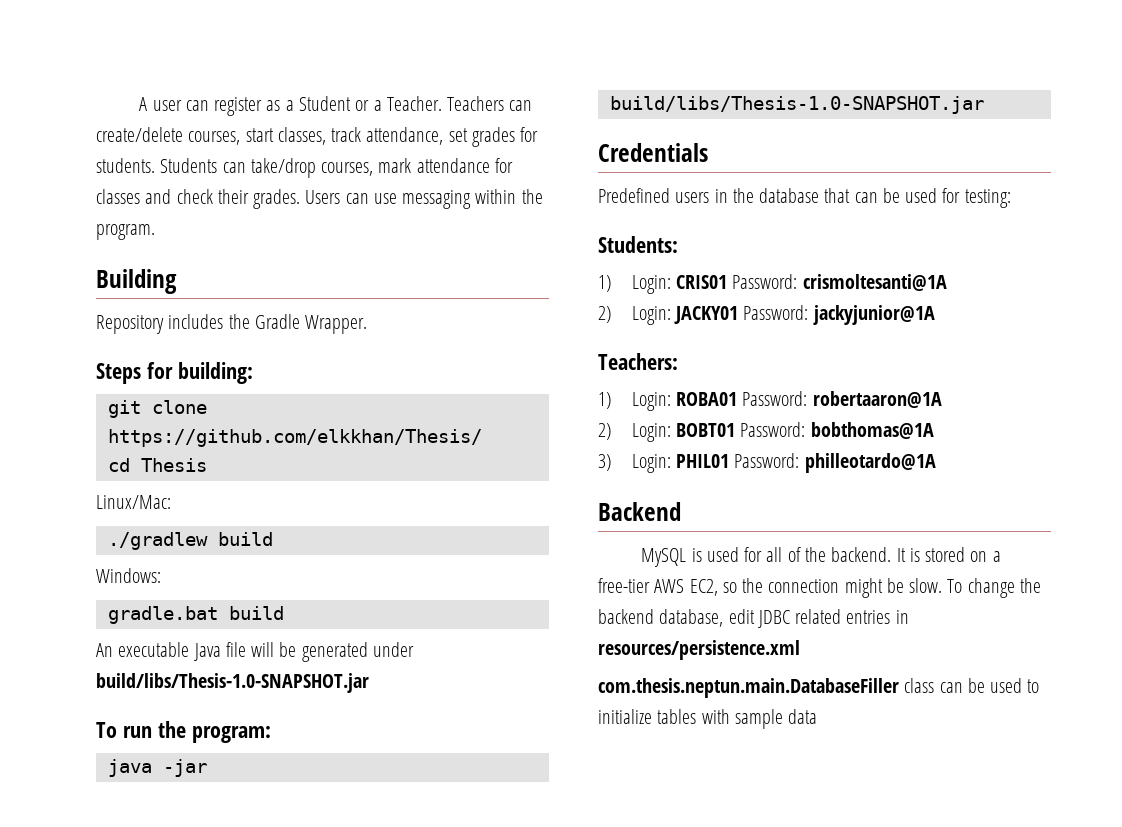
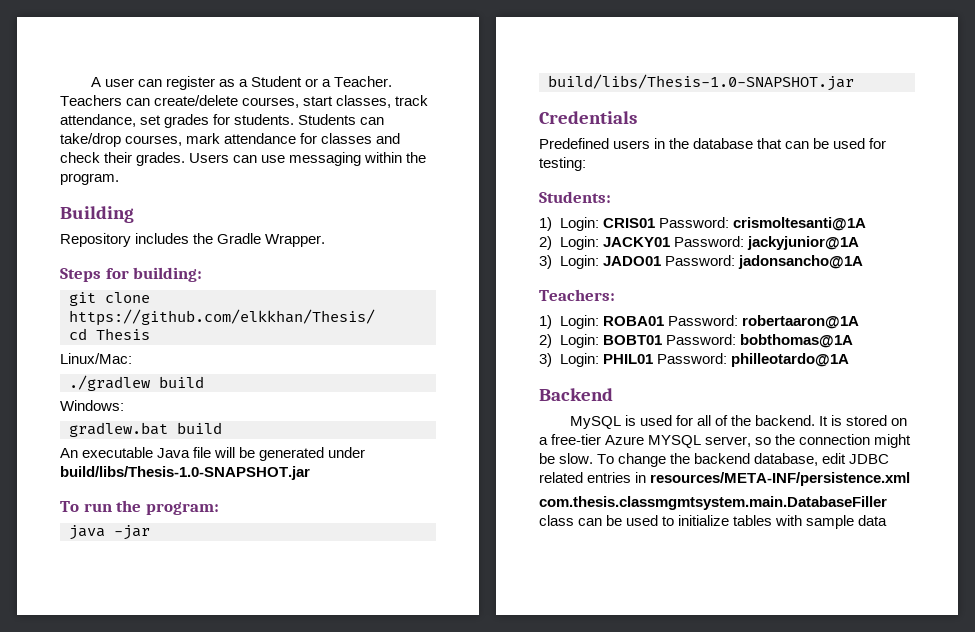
[107,606,218,624] gradle.bat -> [69,422,168,437] gradlew.bat
(935, 315) none -> [539,255,863,269] // 3) Login: JADO01 Password: jadonsancho@1A
[654,579,718,596] AWS EC2, -> [605,435,752,448] Azure MYSQL server,
[598,640,800,660] [598,678,899,698] resources/persistence.xml // com.thesis.neptun.main.DatabaseFiller -> [650,472,911,486] [539,496,887,510] resources/META-INF/persistence.xml // com.thesis.classmgmtsystem.main.DatabaseFiller

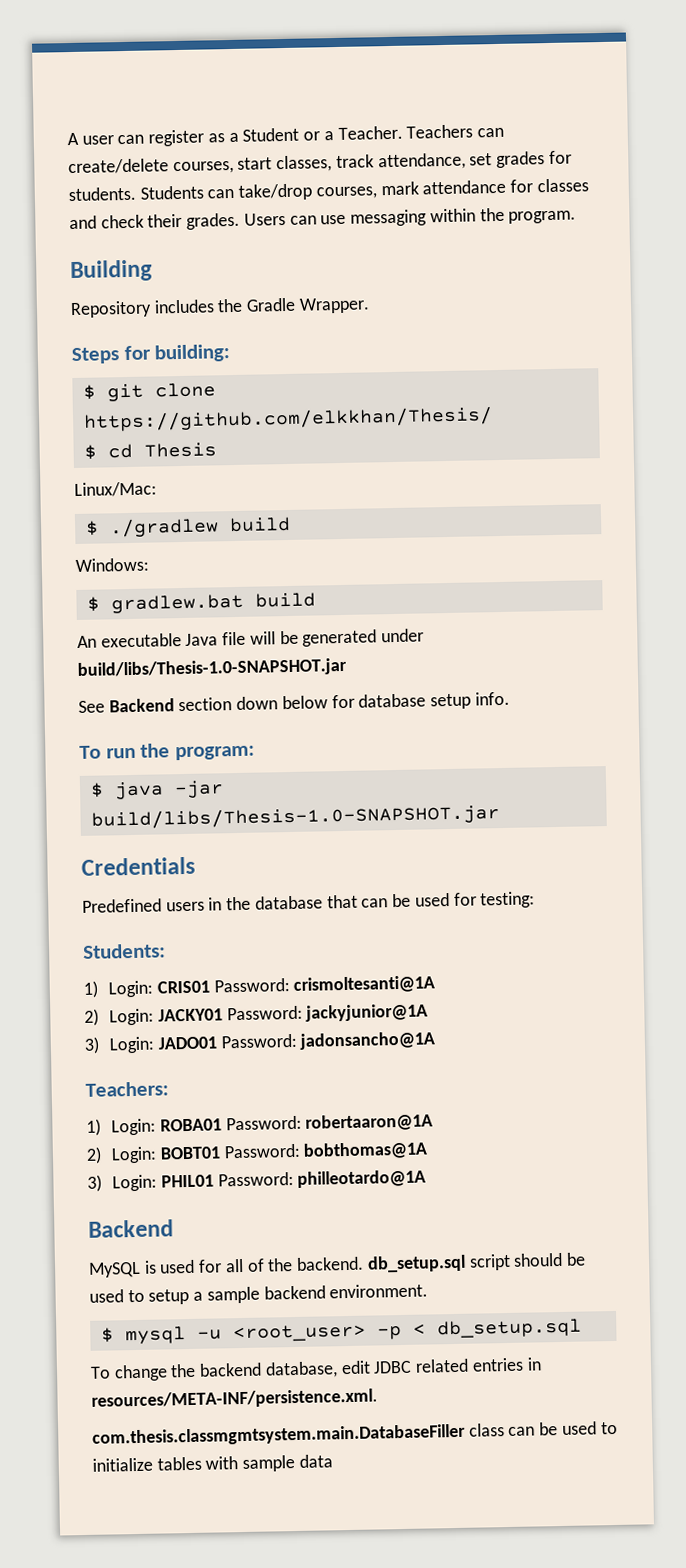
(203, 274) none -> [82,384,96,400] $
(375, 317) none -> [83,444,97,460] $
(132, 358) none -> [84,520,99,536] $
(124, 405) none -> [86,596,100,612] $
(310, 473) none -> [78,691,510,713] // See Backend section down below for database setup info.
(219, 508) none -> [89,782,104,798] $
[819,415,908,426] [539,434,912,448] [539,453,594,464] It is stored on a free-tier Azure MYSQL server, so the connection might be slow. -> [366,1252,586,1273] [89,1283,429,1305] [100,1318,582,1345] db_setup.sql script should be used to setup a sample backend environment. // $ mysql -u <root_user> -p < db_setup.sql //
[650,472,911,486] resources/META-INF/persistence.xml -> [91,1388,378,1410] resources/META-INF/persistence.xml.

